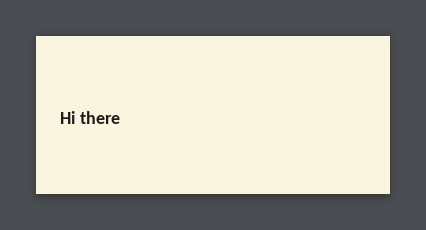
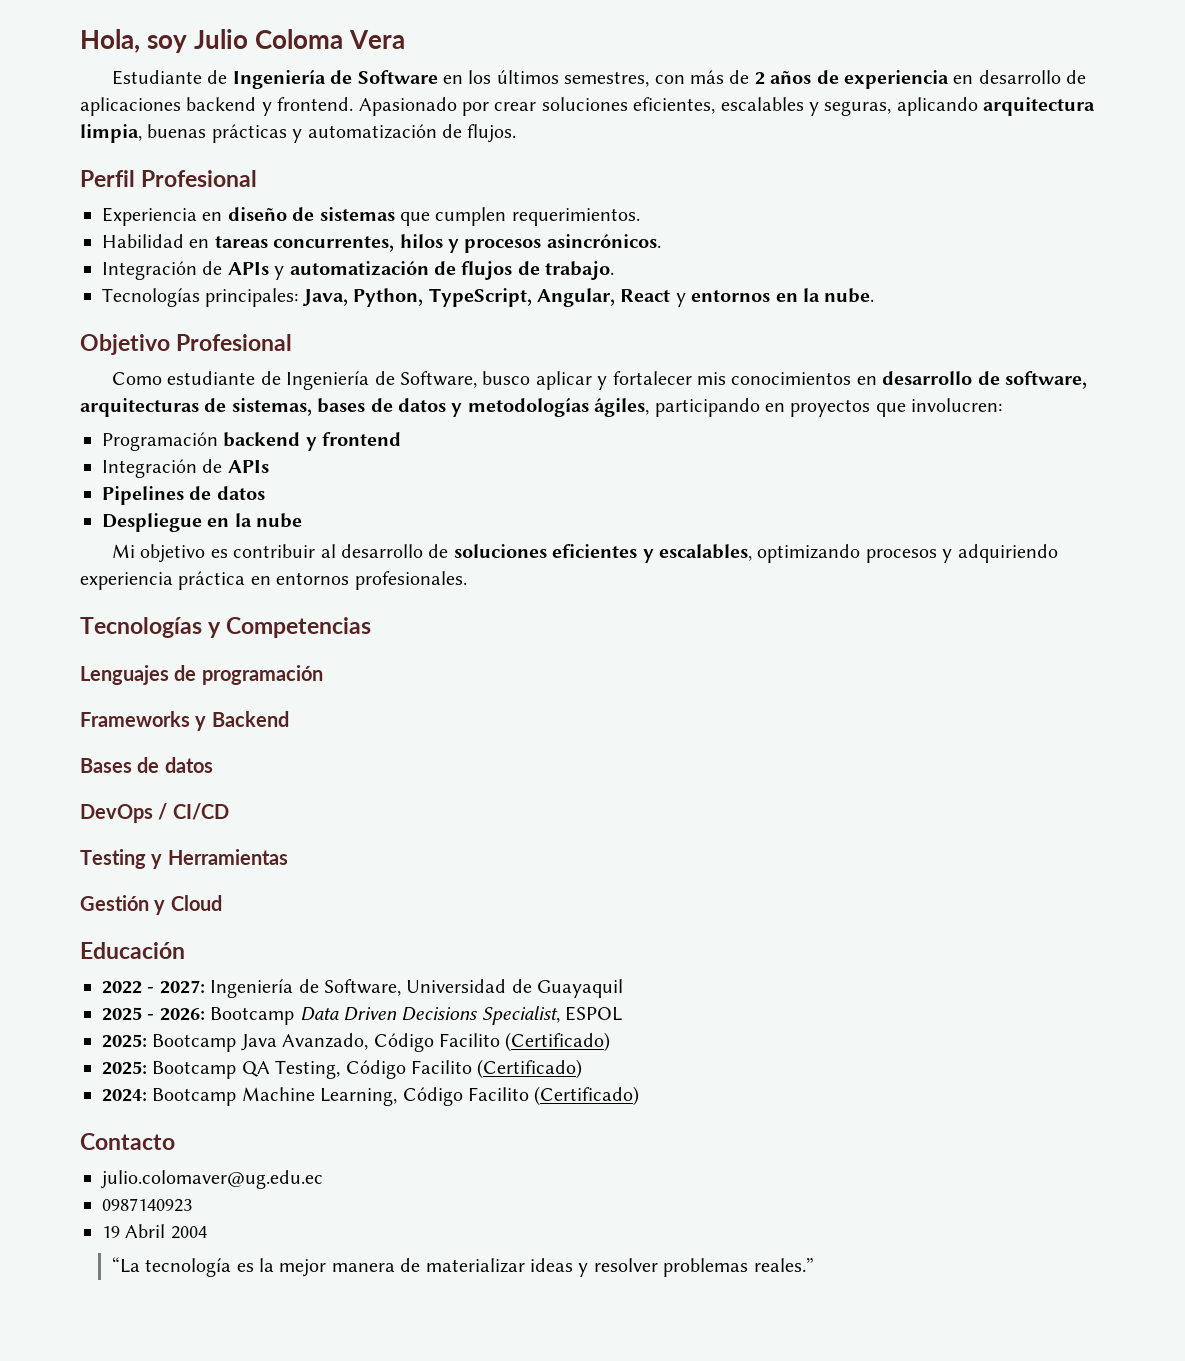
[60,111,120,124] Hi there -> [80,29,405,53] [112,70,1087,89] [80,97,1096,116] [80,124,517,143] [80,170,258,187] [102,207,640,226] [102,234,661,253] [102,261,615,280] [102,288,875,307] [80,334,293,355] [112,371,1088,390] [80,398,1003,417] [102,432,402,451] [102,459,269,478] [102,486,265,505] [102,513,303,532] [112,544,1058,563] [80,571,467,590] [80,617,372,638] [80,665,323,685] [80,711,289,731] [80,757,213,773] [80,803,229,823] [80,849,288,869] [80,895,222,915] [80,942,185,959] [102,979,624,998] [102,1006,623,1025] [102,1032,611,1052] [102,1059,583,1079] [102,1086,640,1106] [80,1133,175,1150] [101,1170,323,1189] [102,1198,192,1212] [102,1224,207,1239] [111,1257,814,1277] Hola, soy Julio Coloma Vera // Estudiante de Ingeniería de Software en los últimos semestres, con más de 2 años de experiencia en desarrollo de aplicaciones backend y frontend. Apasionado por crear soluciones eficientes, escalables y seguras, aplicando arquitectura limpia, buenas prácticas y automatización de flujos. // Perfil Profesional // Experiencia en diseño de sistemas que cumplen requerimientos. // Habilidad en tareas concurrentes, hilos y procesos asincrónicos. // Integración de APIs y automatización de flujos de trabajo. // Tecnologías principales: Java, Python, TypeScript, Angular, React y entornos en la nube. // Objetivo Profesional // Como estudiante de Ingeniería de Software, busco aplicar y fortalecer mis conocimientos en desarrollo de software, arquitecturas de sistemas, bases de datos y metodologías ágiles, participando en proyectos que involucren: // Programación backend y frontend // Integración de APIs // Pipelines de datos // Despliegue en la nube // Mi objetivo es contribuir al desarrollo de soluciones eficientes y escalables, optimizando procesos y adquiriendo experiencia práctica en entornos profesionales. // Tecnologías y Competencias // Lenguajes de programación // Frameworks y Backend // Bases de datos // DevOps / CI/CD // Testing y Herramientas // Gestión y Cloud // Educación // 2022 - 2027: Ingeniería de Software, Universidad de Guayaquil // 2025 - 2026: Bootcamp Data Driven Decisions Specialist, ESPOL // 2025: Bootcamp Java Avanzado, Código Facilito (Certificado) // 2025: Bootcamp QA Testing, Código Facilito (Certificado) // 2024: Bootcamp Machine Learning, Código Facilito (Certificado) // Contacto // julio.colomaver@ug.edu.ec // 0987140923 // 19 Abril 2004 // “La tecnología es la mejor manera de materializar ideas y resolver problemas reales.”

